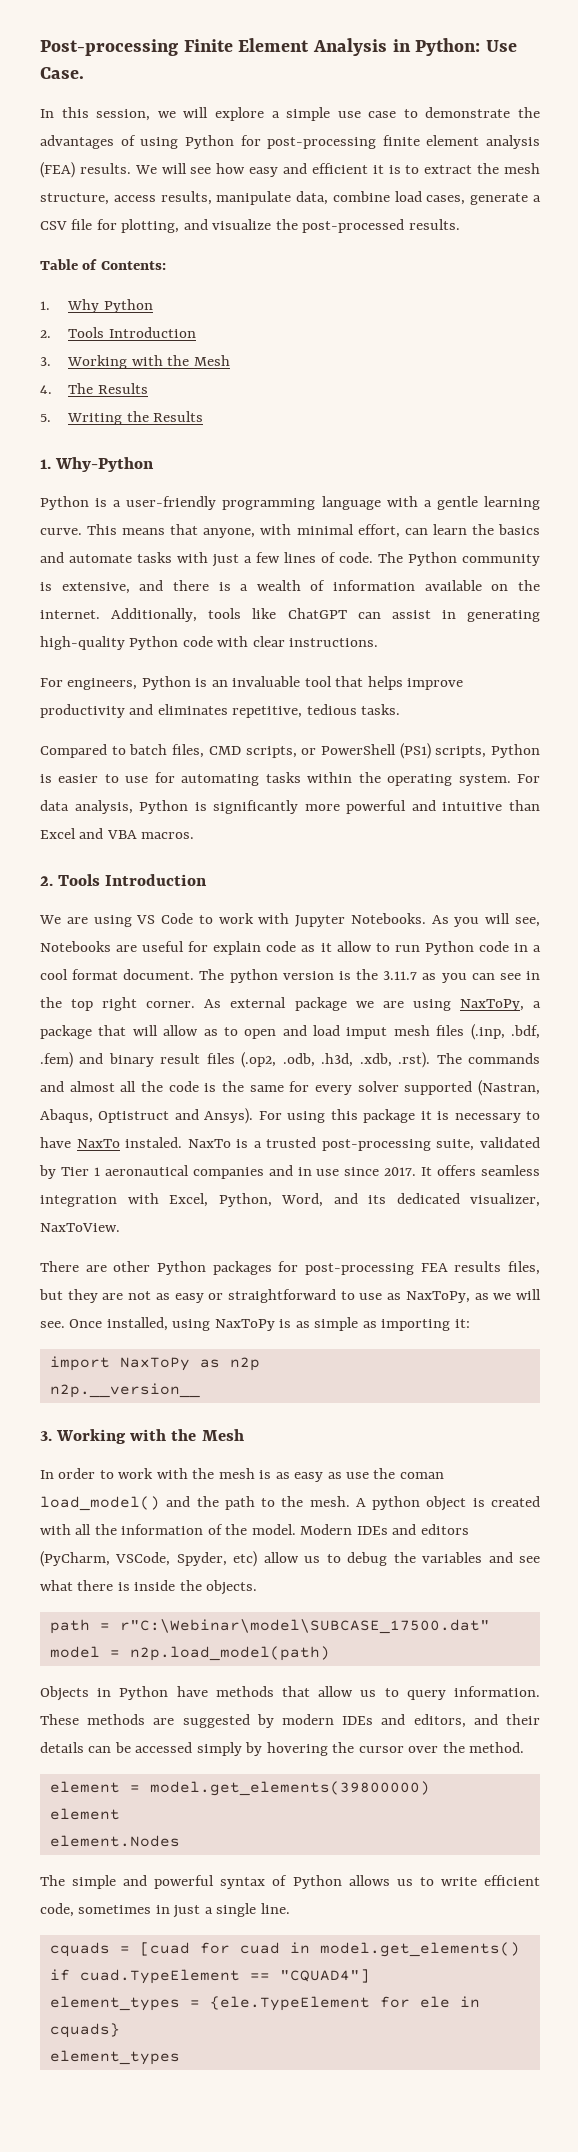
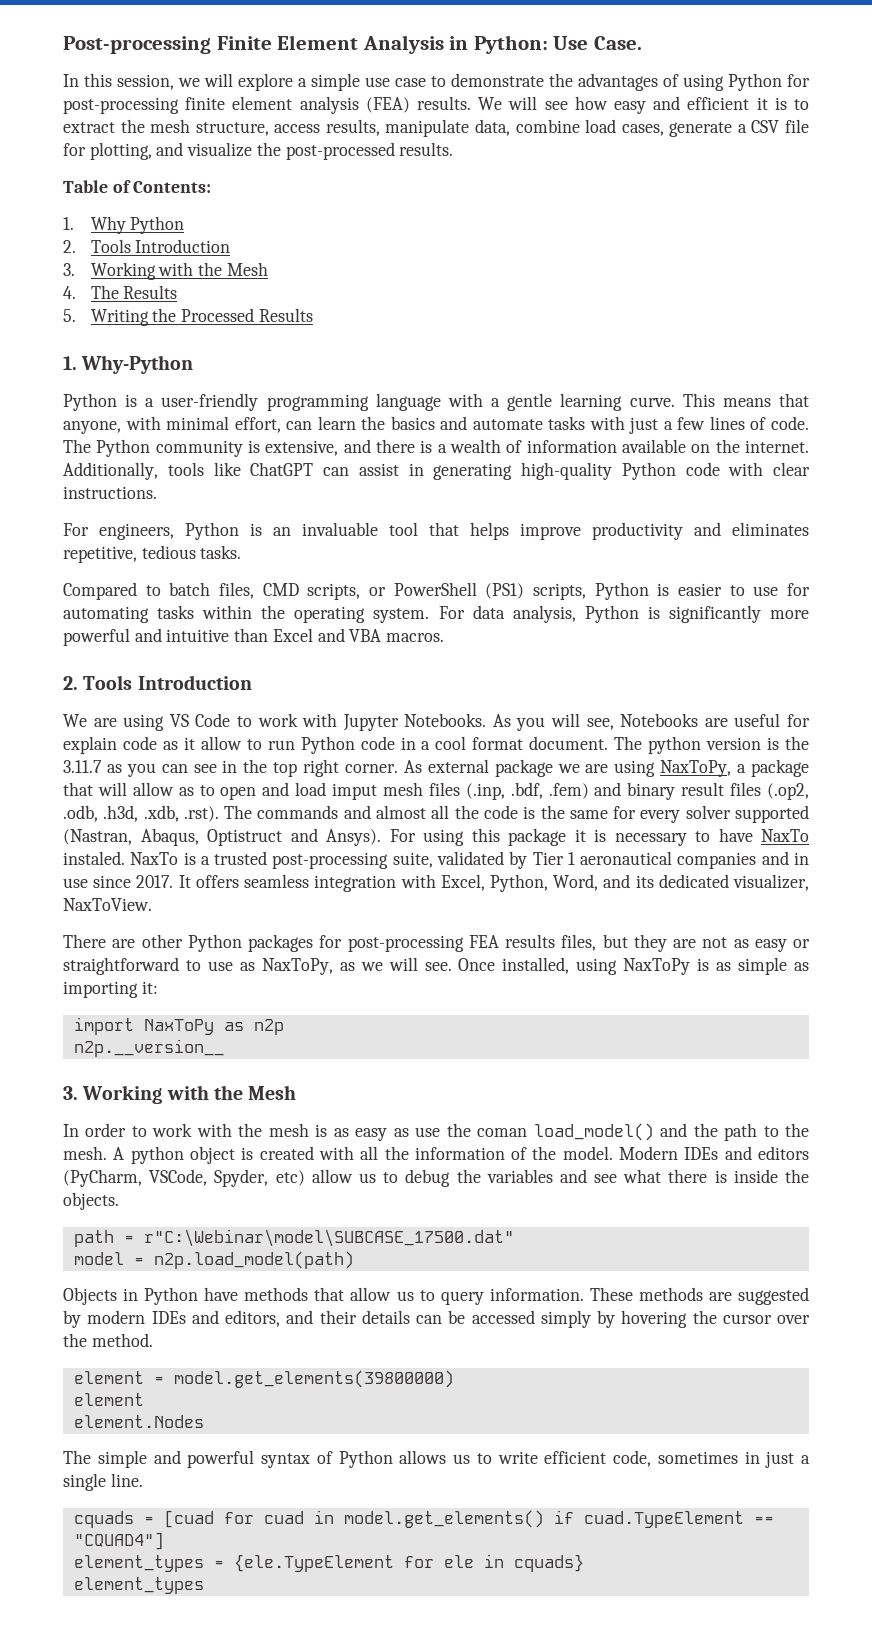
(149, 416) none -> [181,308,255,322] Processed

